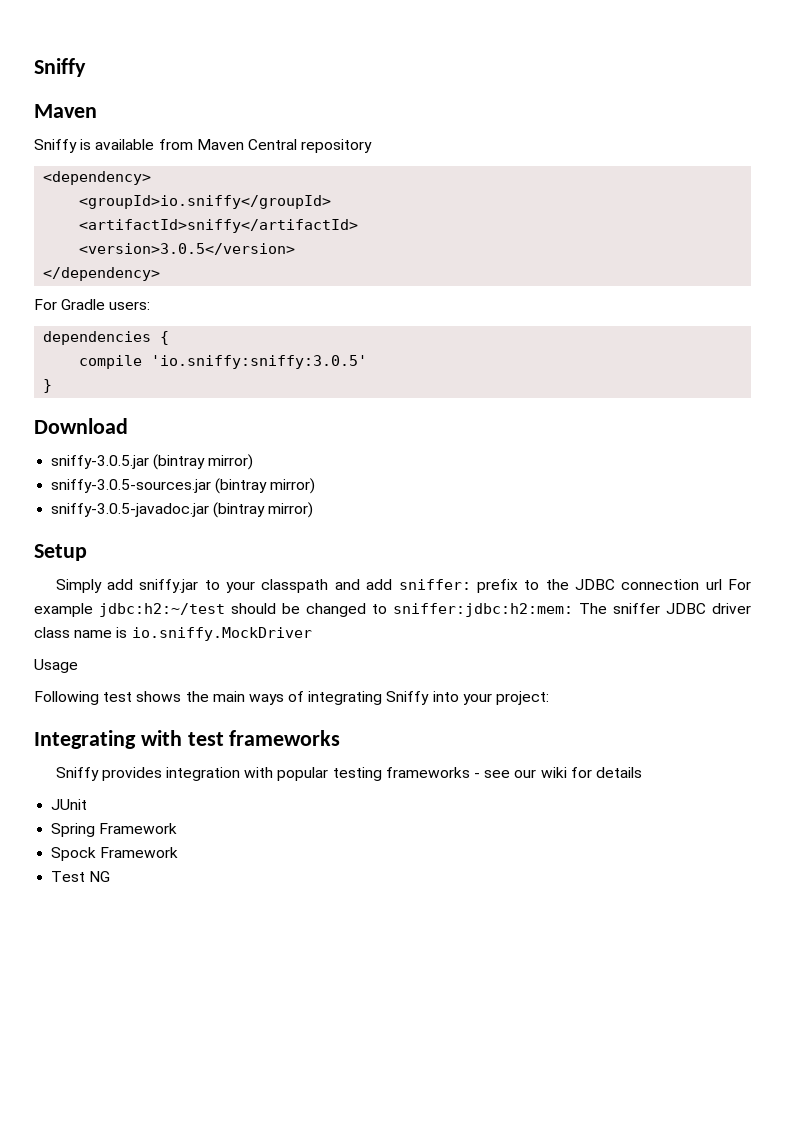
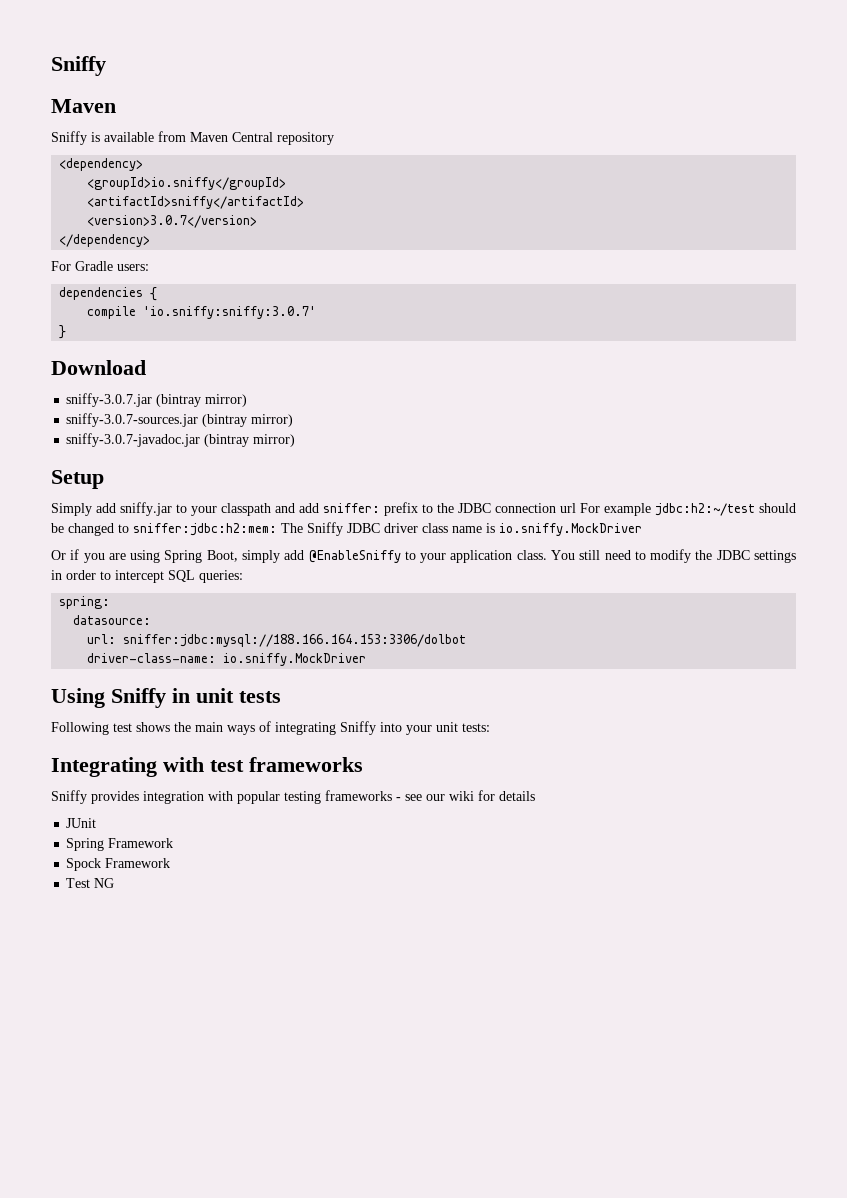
[79,243,296,255] <version>3.0.5</version> -> [87,215,258,228] <version>3.0.7</version>
[151,355,368,369] 'io.sniffy:sniffy:3.0.5' -> [143,306,317,319] 'io.sniffy:sniffy:3.0.7'
[51,454,254,470] [51,478,316,494] [51,503,210,517] sniffy-3.0.5.jar (bintray mirror) // sniffy-3.0.5-sources.jar (bintray mirror) // sniffy-3.0.5-javadoc.jar -> [66,393,248,407] [66,413,294,427] [66,433,201,447] sniffy-3.0.7.jar (bintray mirror) // sniffy-3.0.7-sources.jar (bintray mirror) // sniffy-3.0.7-javadoc.jar
[613,603,660,614] sniffer -> [307,522,343,536] Sniffy
[34,659,78,673] Usage -> [51,549,797,563] [51,570,243,583] [59,596,111,609] [73,615,152,625] [87,634,467,647] [87,653,367,666] [51,688,281,708] Or if you are using Spring Boot, simply add @EnableSniffy to your application class. You still need to modify the JDBC settings in order to intercept SQL queries: // spring: // datasource: // url: sniffer:jdbc:mysql://188.166.164.153:3306/dolbot // driver-class-name: io.sniffy.MockDriver // Using Sniffy in unit tests
[496,691,550,705] project: -> [436,722,490,732] unit tests:

